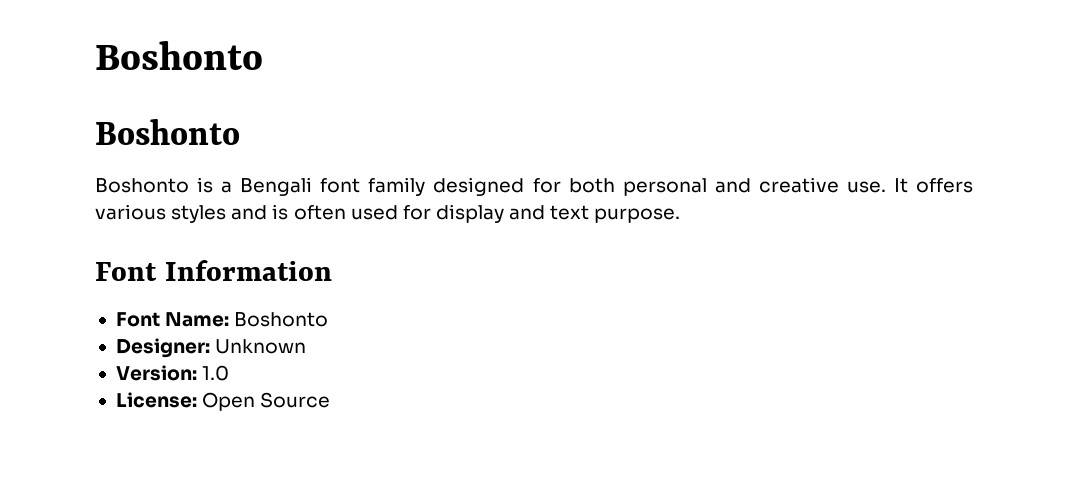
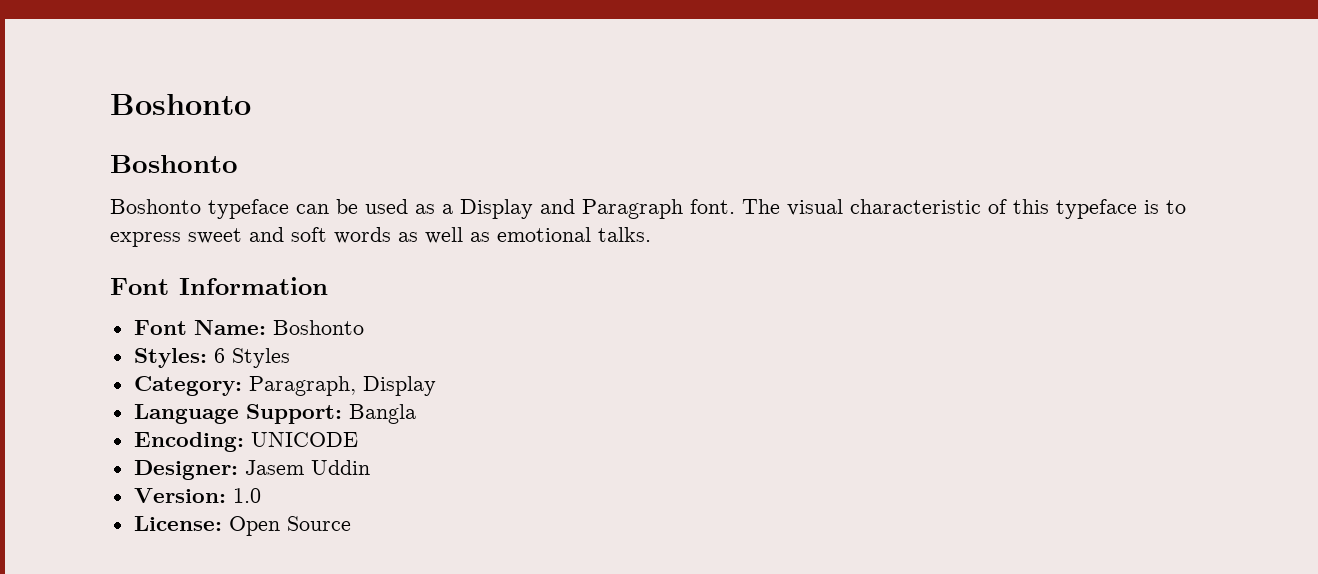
[197,177,973,196] [95,204,681,223] is a Bengali font family designed for both personal and creative use. It offers various styles and is often used for display and text purpose. -> [208,199,1186,219] [110,227,651,247] typeface can be used as a Display and Paragraph font. The visual characteristic of this typeface is to express sweet and soft words as well as emotional talks.
(329, 319) none -> [133,348,290,368] [133,376,436,396] [133,404,416,424] [133,432,358,452] // Styles: 6 Styles // Category: Paragraph, Display // Language Support: Bangla // Encoding: UNICODE
[215,339,307,354] Unknown -> [244,460,370,475] Jasem Uddin

